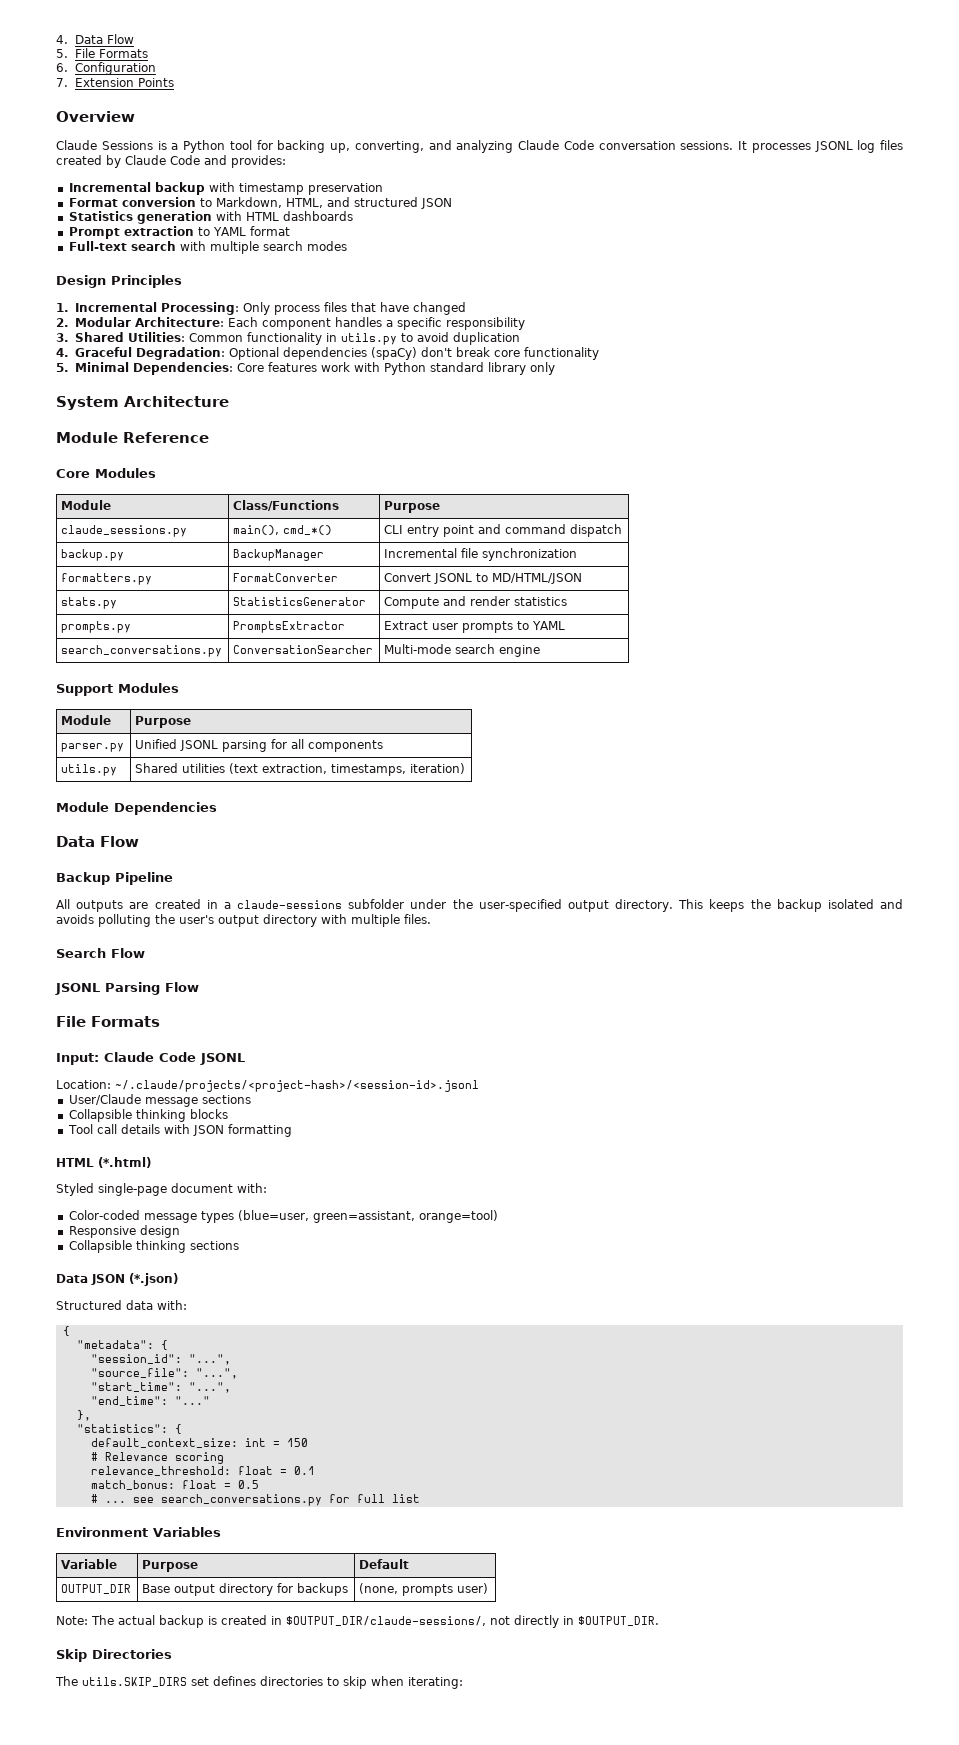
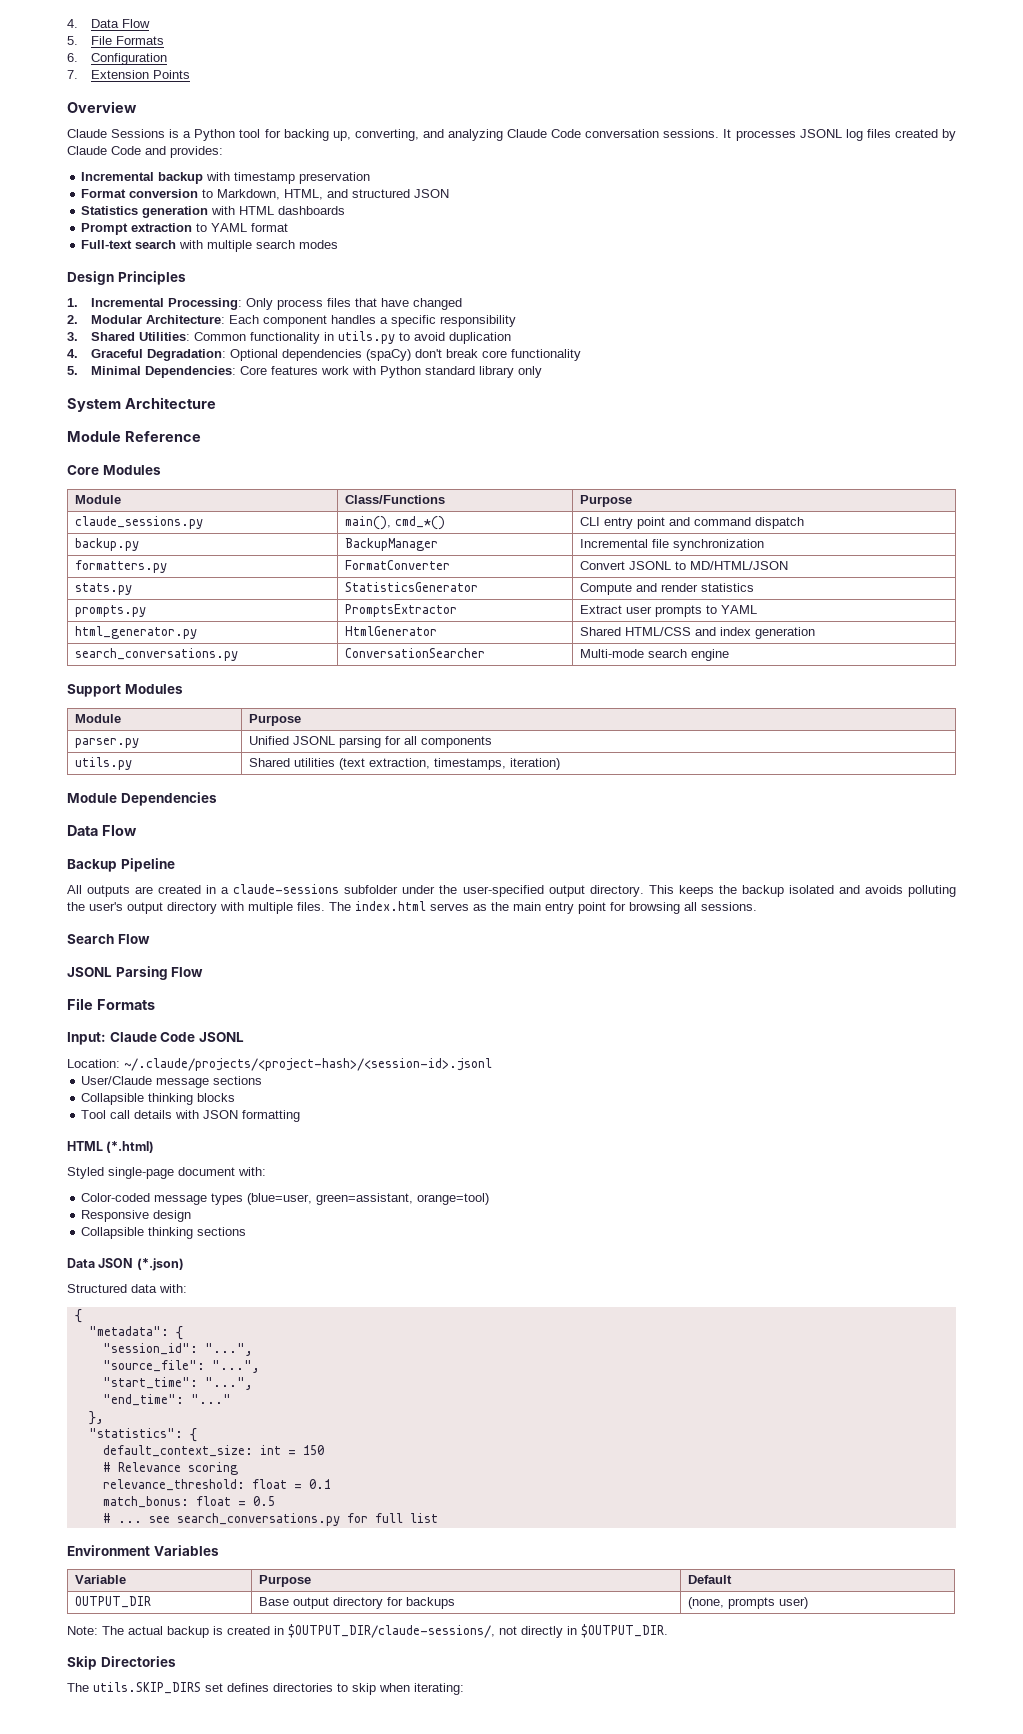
(566, 625) none -> [74,626,197,639] [344,626,437,636] [579,627,815,639] // html_generator.py | HtmlGenerator | Shared HTML/CSS and index generation
(431, 919) none -> [329,901,757,914] The index.html serves as the main entry point for browsing all sessions.

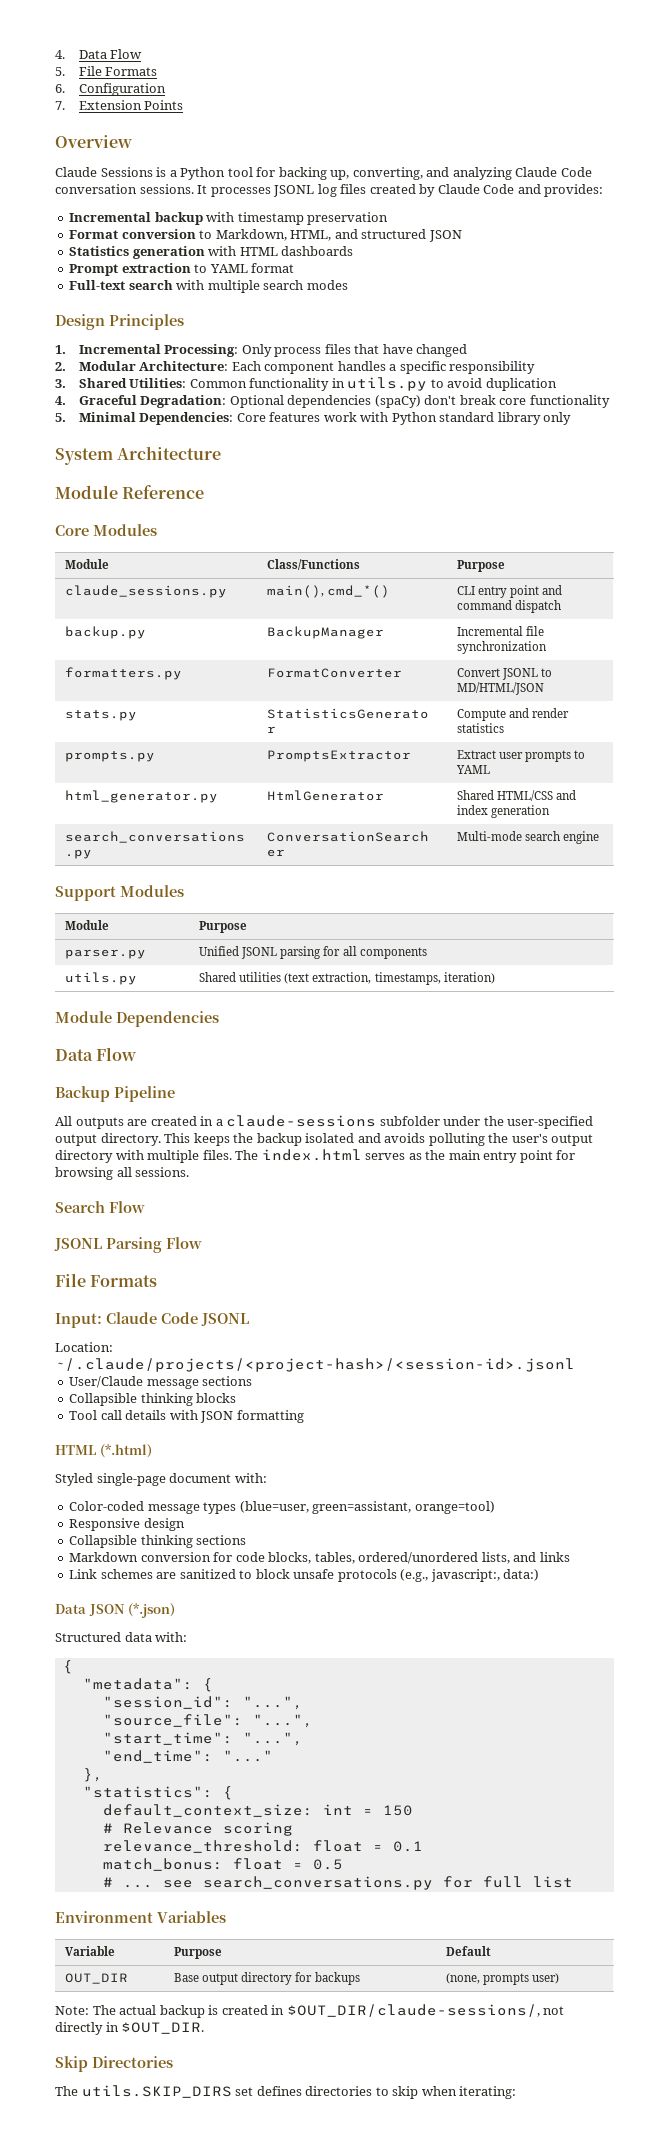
(247, 1231) none -> [69,1552,570,1564] [69,1569,540,1582] // Markdown conversion for code blocks, tables, ordered/unordered lists, and links // Link schemes are sanitized to block unsafe protocols (e.g., javascript:, data:)
[74,1596,151,1608] OUTPUT_DIR -> [65,1973,129,1984] OUT_DIR
[288,1624,495,1638] $OUTPUT_DIR/claude-sessions/, -> [286,2004,540,2017] $OUT_DIR/claude-sessions/,
[581,1624,668,1638] $OUTPUT_DIR. -> [121,2022,205,2034] $OUT_DIR.

